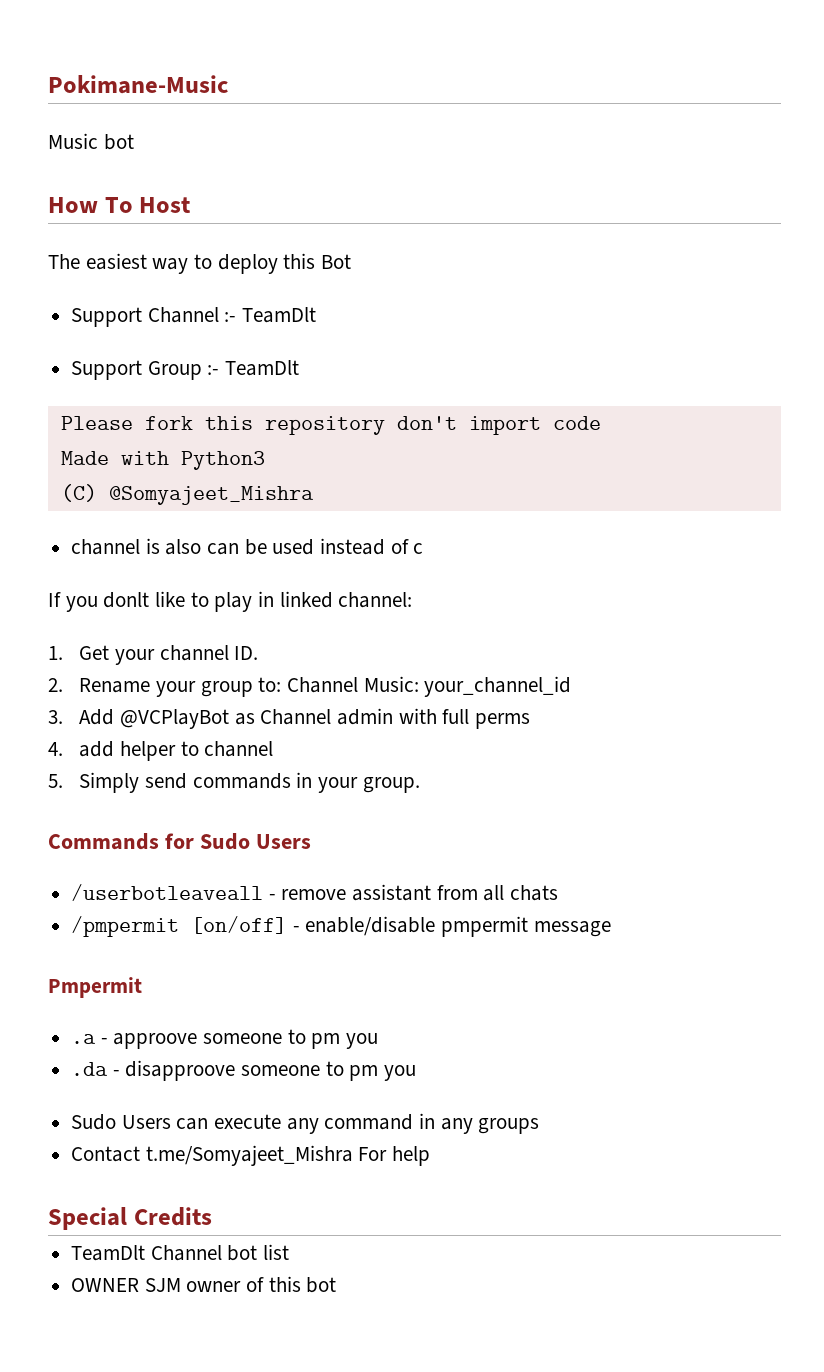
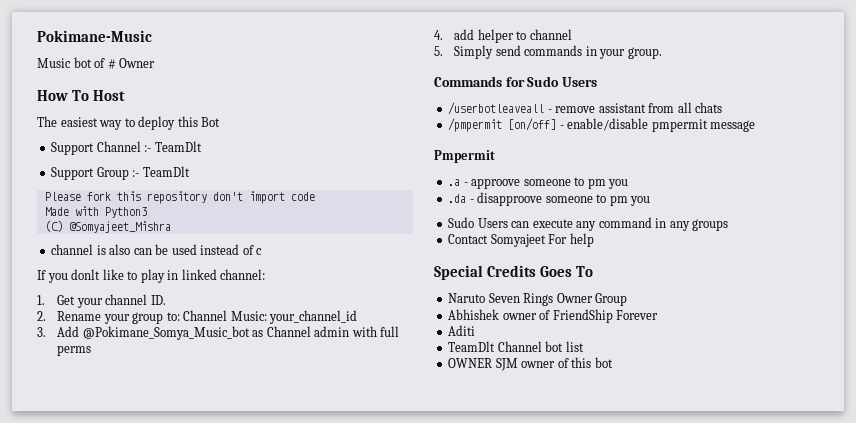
(134, 142) none -> [94,58,156,69] of # Owner
[120,709,230,729] @VCPlayBot -> [82,326,250,340] @Pokimane_Somya_Music_bot
[145,1145,353,1166] t.me/Somyajeet_Mishra -> [490,234,546,247] Somyajeet
(212, 1216) none -> [540,266,594,277] [448,293,628,306] [448,309,659,323] [448,325,476,336] Goes To // Naruto Seven Rings Owner Group // Abhishek owner of FriendShip Forever // Aditi

